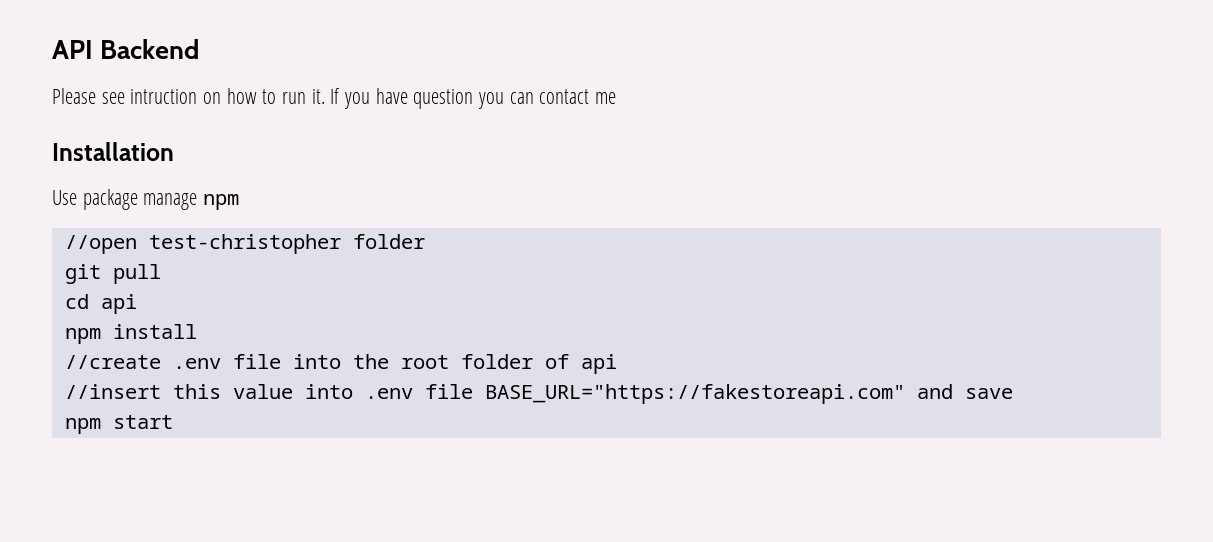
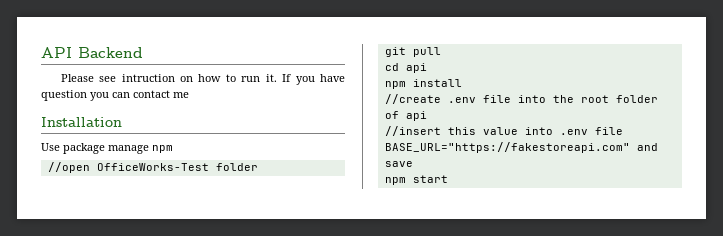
[148,234,341,254] test-christopher -> [96,163,209,171] OfficeWorks-Test

